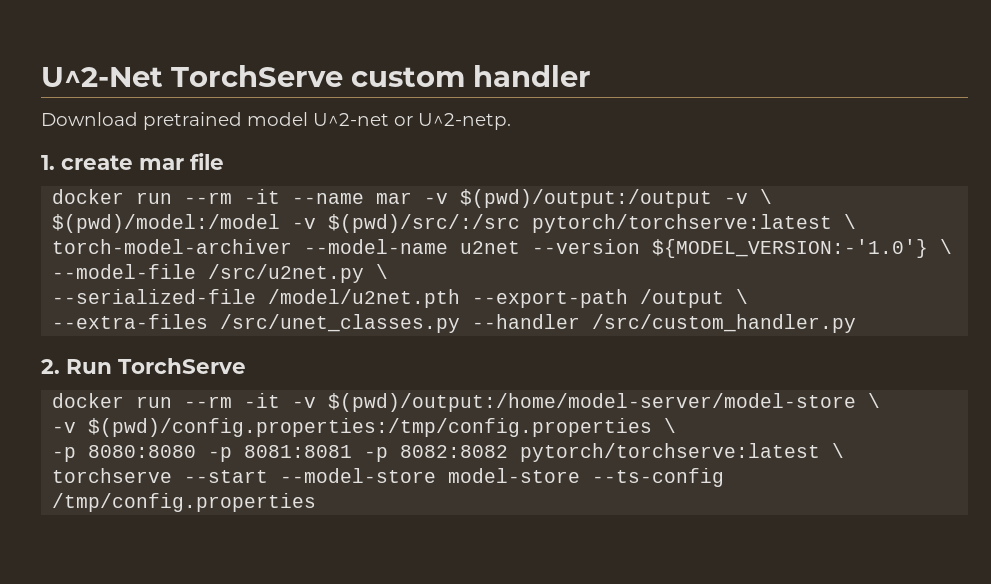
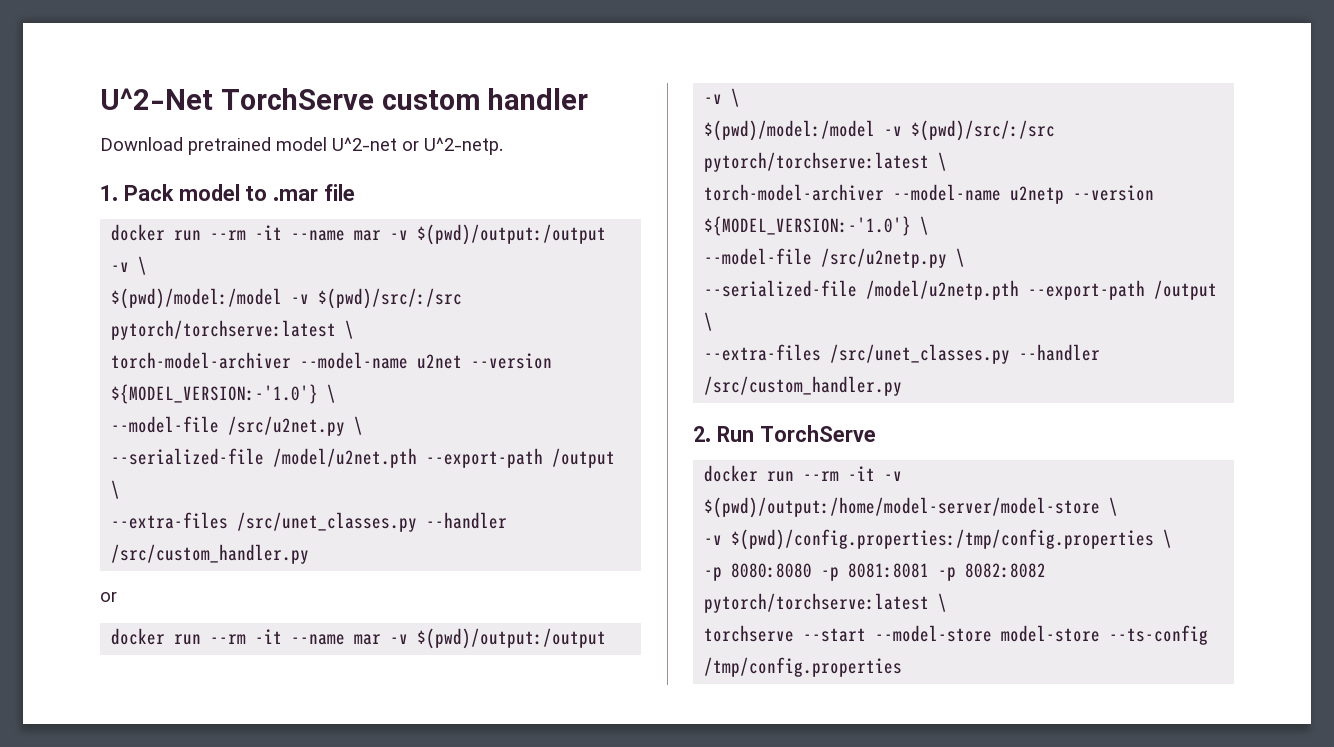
[61,155,184,170] create mar -> [123,184,319,201] Pack model to .mar
(857, 323) none -> [100,592,117,602] [111,628,607,649] [704,88,741,107] [704,120,1056,141] [704,152,948,172] [704,184,1155,204] [704,216,930,236] [704,248,966,268] [704,280,1218,300] [704,312,714,331] [704,344,1101,364] [704,376,903,396] // or // docker run --rm -it --name mar -v $(pwd)/output:/output -v \ // $(pwd)/model:/model -v $(pwd)/src/:/src pytorch/torchserve:latest \ // torch-model-archiver --model-name u2netp --version ${MODEL_VERSION:-'1.0'} \ // --model-file /src/u2netp.py \ // --serialized-file /model/u2netp.pth --export-path /output \ // --extra-files /src/unet_classes.py --handler /src/custom_handler.py

